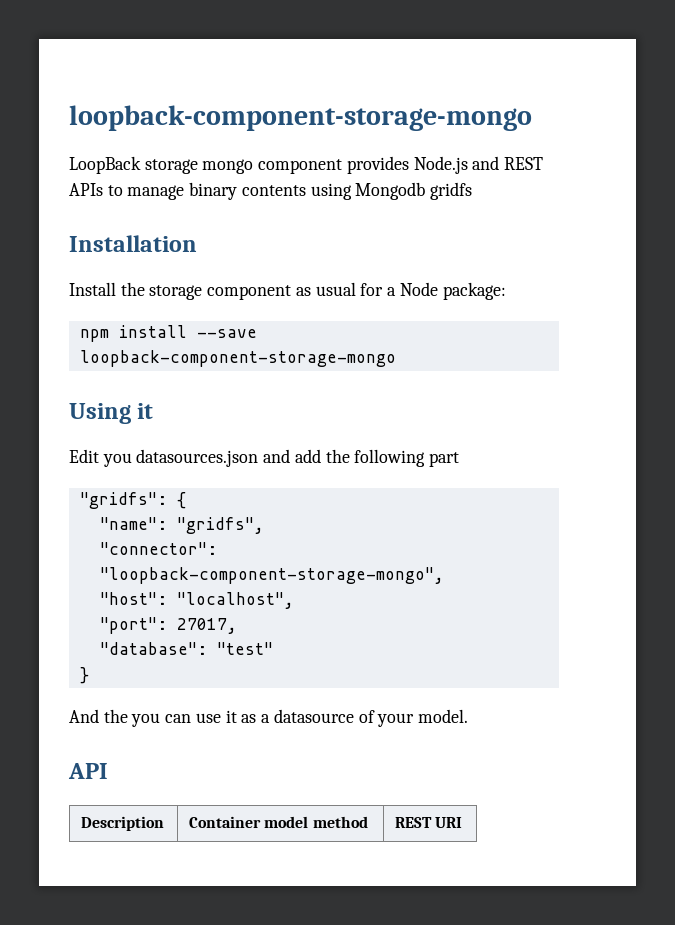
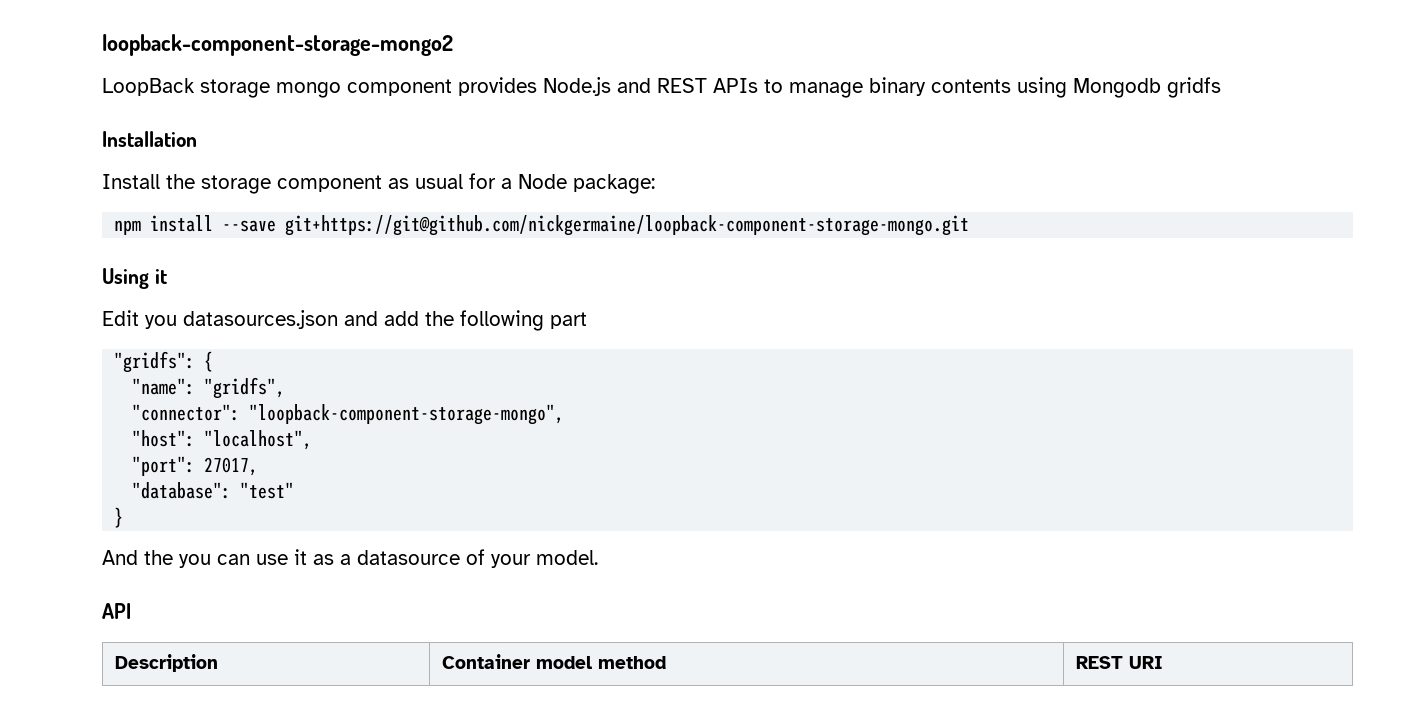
[69,105,532,131] loopback-component-storage-mongo -> [102,34,453,56] loopback-component-storage-mongo2
[79,350,396,367] loopback-component-storage-mongo -> [285,215,970,236] git+https://git@github.com/nickgermaine/loopback-component-storage-mongo.git

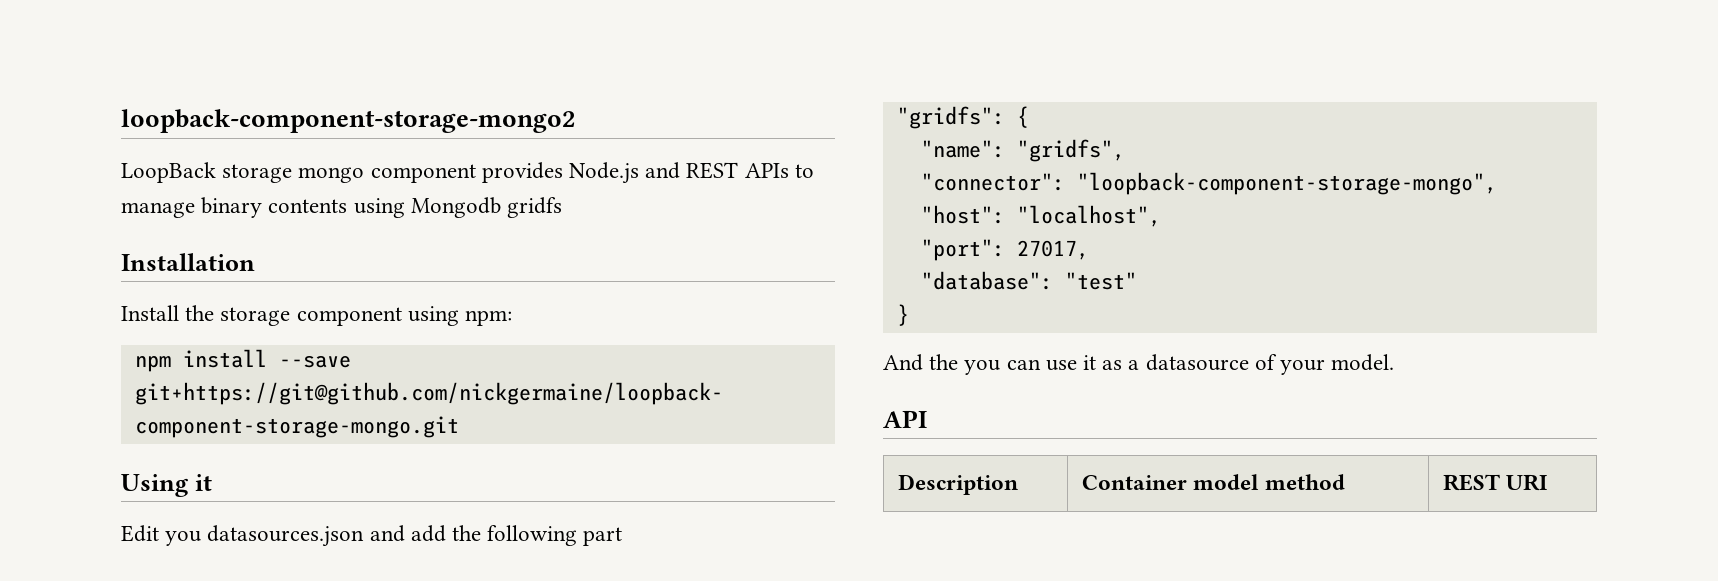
[388,173,655,194] as usual for a Node package: -> [407,306,513,326] using npm:

